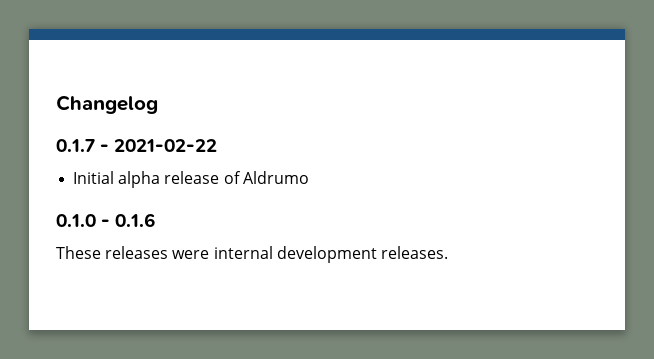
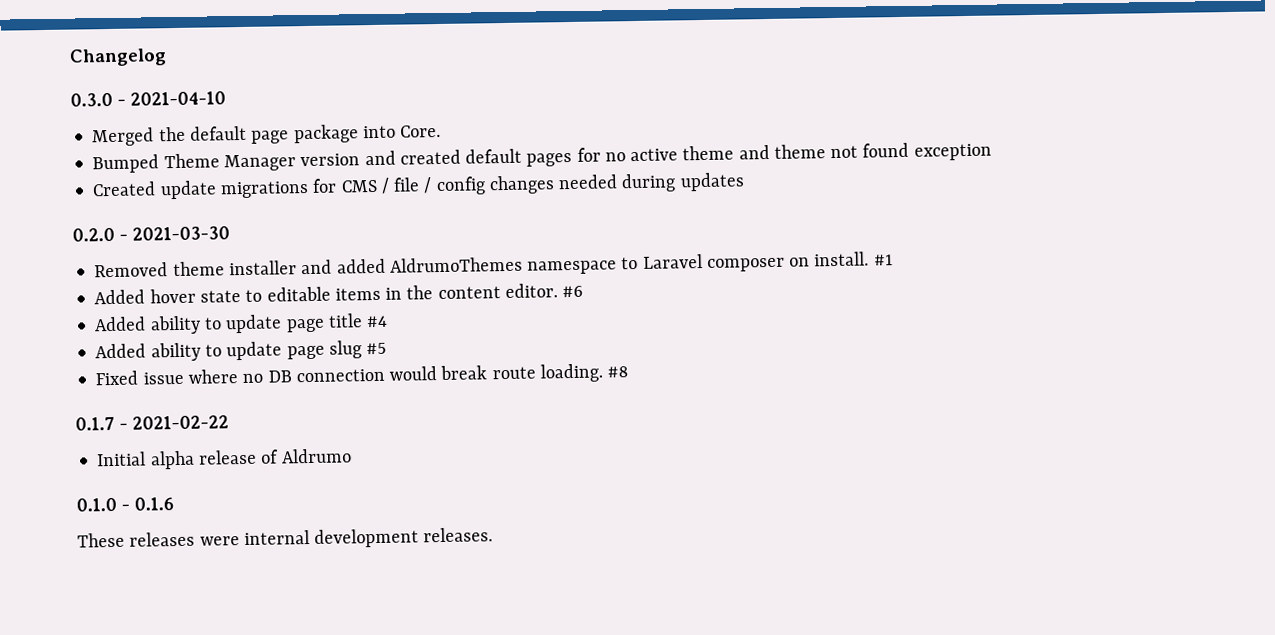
(158, 104) none -> [70,91,226,107] [92,124,442,147] [92,142,992,174] [92,172,745,200] [72,226,230,242] [94,251,893,278] [94,283,584,305] [94,313,389,335] [95,340,388,362] [95,363,629,386] // 0.3.0 - 2021-04-10 // Merged the default page package into Core. // Bumped Theme Manager version and created default pages for no active theme and theme not found exception // Created update migrations for CMS / file / config changes needed during updates // 0.2.0 - 2021-03-30 // Removed theme installer and added AldrumoThemes namespace to Laravel composer on install. #1 // Added hover state to editable items in the content editor. #6 // Added ability to update page title #4 // Added ability to update page slug #5 // Fixed issue where no DB connection would break route loading. #8

